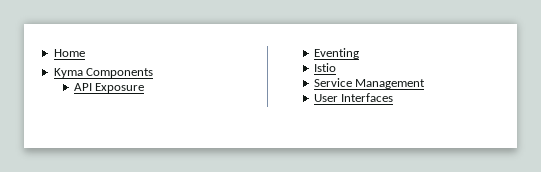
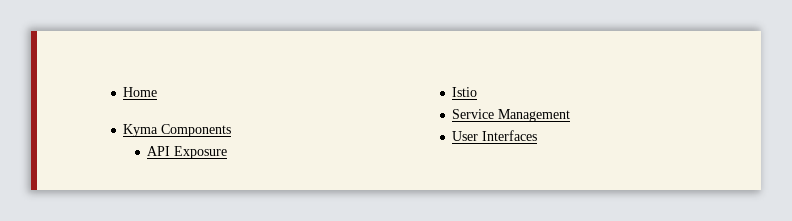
[313,48,359,59] // Eventing -> (228, 152) none

